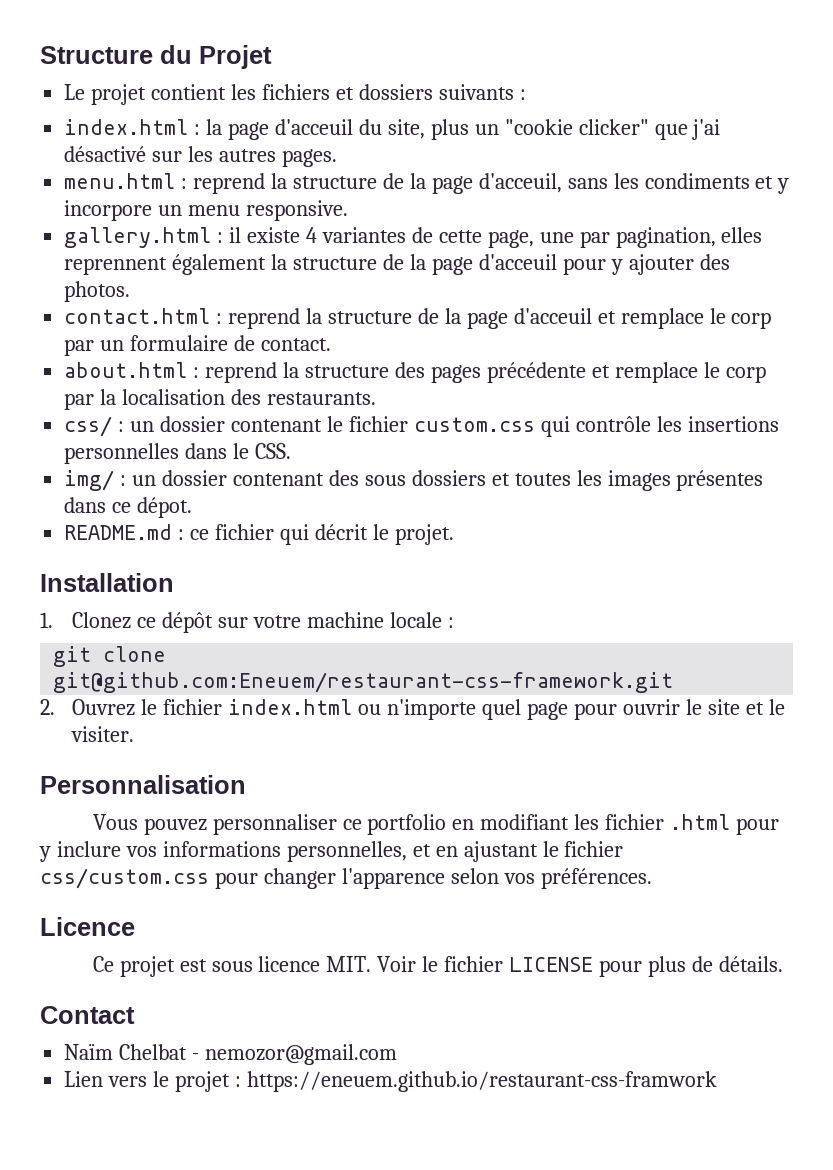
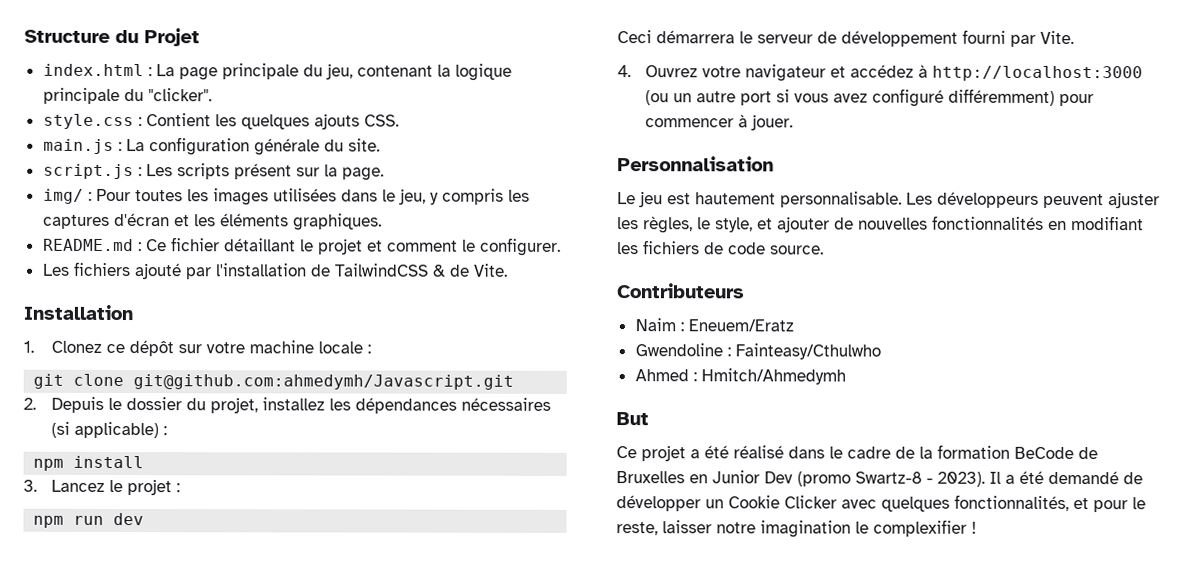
[64,84,526,105] [64,119,721,140] [64,146,337,167] [64,173,790,194] [64,200,349,221] [64,227,763,248] [64,254,730,275] [64,281,131,302] [64,308,772,329] [64,335,331,356] [64,362,766,383] [64,389,376,410] [64,416,779,437] [64,443,292,464] [64,470,764,491] [64,497,193,518] [64,524,454,545] Le projet contient les fichiers et dossiers suivants : // index.html : la page d'acceuil du site, plus un "cookie clicker" que j'ai désactivé sur les autres pages. // menu.html : reprend la structure de la page d'acceuil, sans les condiments et y incorpore un menu responsive. // gallery.html : il existe 4 variantes de cette page, une par pagination, elles reprennent également la structure de la page d'acceuil pour y ajouter des photos. // contact.html : reprend la structure de la page d'acceuil et remplace le corp par un formulaire de contact. // about.html : reprend la structure des pages précédente et remplace le corp par la localisation des restaurants. // css/ : un dossier contenant le fichier custom.css qui contrôle les insertions personnelles dans le CSS. // img/ : un dossier contenant des sous dossiers et toutes les images présentes dans ce dépot. // README.md : ce fichier qui décrit le projet. -> [42,63,512,81] [42,87,212,105] [42,113,399,130] [42,137,380,156] [42,163,384,181] [42,188,530,206] [42,212,382,231] [42,237,561,256] [42,261,508,280] index.html : La page principale du jeu, contenant la logique principale du "clicker". // style.css : Contient les quelques ajouts CSS. // main.js : La configuration générale du site. // script.js : Les scripts présent sur la page. // img/ : Pour toutes les images utilisées dans le jeu, y compris les captures d'écran et les éléments graphiques. // README.md : Ce fichier détaillant le projet et comment le configurer. // Les fichiers ajouté par l'installation de TailwindCSS & de Vite.
[53,672,674,693] [40,699,785,720] [71,726,135,742] [40,775,246,794] [92,814,780,835] [39,841,624,862] [40,868,652,889] [40,917,135,936] [92,956,783,977] [40,1006,135,1024] [64,1044,398,1065] [64,1071,717,1092] git@github.com:Eneuem/restaurant-css-framework.git // 2. Ouvrez le fichier index.html ou n'importe quel page pour ouvrir le site et le visiter. // Personnalisation // Vous pouvez personnaliser ce portfolio en modifiant les fichier .html pour y inclure vos informations personnelles, et en ajustant le fichier css/custom.css pour changer l'apparence selon vos préférences. // Licence // Ce projet est sous licence MIT. Voir le fichier LICENSE pour plus de détails. // Contact // Naïm Chelbat - nemozor@gmail.com // Lien vers le projet : https://eneuem.github.io/restaurant-css-framwork -> [133,374,515,390] [23,396,552,414] [51,421,168,439] [33,455,145,471] [23,479,181,496] [33,512,145,528] [617,29,1074,47] [617,64,1144,82] [645,88,1095,107] [645,114,794,131] [617,156,774,172] [617,191,1160,209] [617,215,1144,234] [617,240,824,255] [616,283,745,299] [634,318,794,332] [634,343,881,360] [634,368,846,385] [616,412,649,426] [616,444,1098,462] [616,470,1143,487] [616,494,1146,513] [616,519,977,538] git@github.com:ahmedymh/Javascript.git // 2. Depuis le dossier du projet, installez les dépendances nécessaires (si applicable) : // npm install // 3. Lancez le projet : // npm run dev // Ceci démarrera le serveur de développement fourni par Vite. // 4. Ouvrez votre navigateur et accédez à http://localhost:3000 (ou un autre port si vous avez configuré différemment) pour commencer à jouer. // Personnalisation // Le jeu est hautement personnalisable. Les développeurs peuvent ajuster les règles, le style, et ajouter de nouvelles fonctionnalités en modifiant les fichiers de code source. // Contributeurs // Naim : Eneuem/Eratz // Gwendoline : Fainteasy/Cthulwho // Ahmed : Hmitch/Ahmedymh // But // Ce projet a été réalisé dans le cadre de la formation BeCode de Bruxelles en Junior Dev (promo Swartz-8 - 2023). Il a été demandé de développer un Cookie Clicker avec quelques fonctionnalités, et pour le reste, laisser notre imagination le complexifier !

